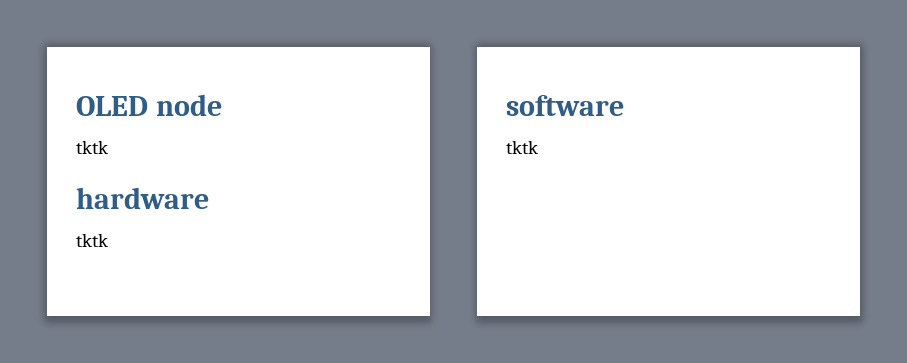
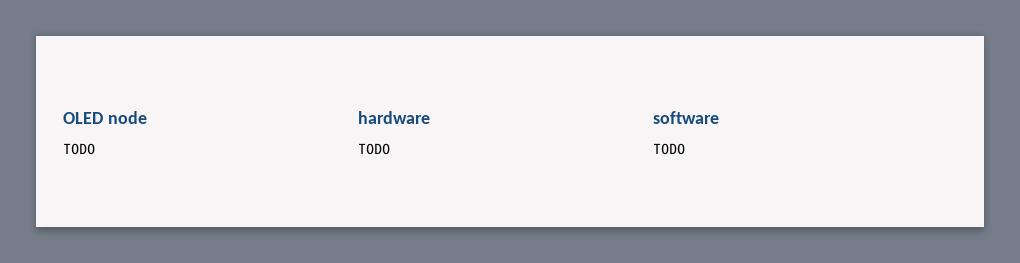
[76,140,109,154] tktk -> [63,143,95,155] TODO
[76,233,109,247] tktk -> [358,143,390,155] TODO
[506,140,539,154] tktk -> [653,143,685,155] TODO

